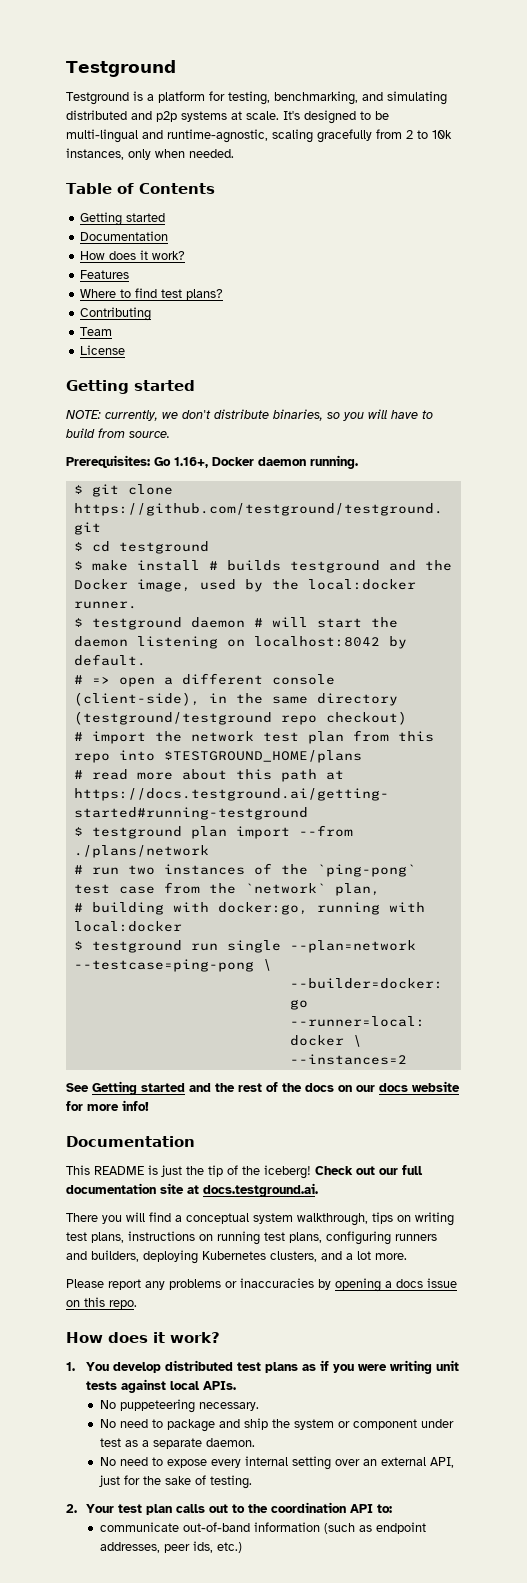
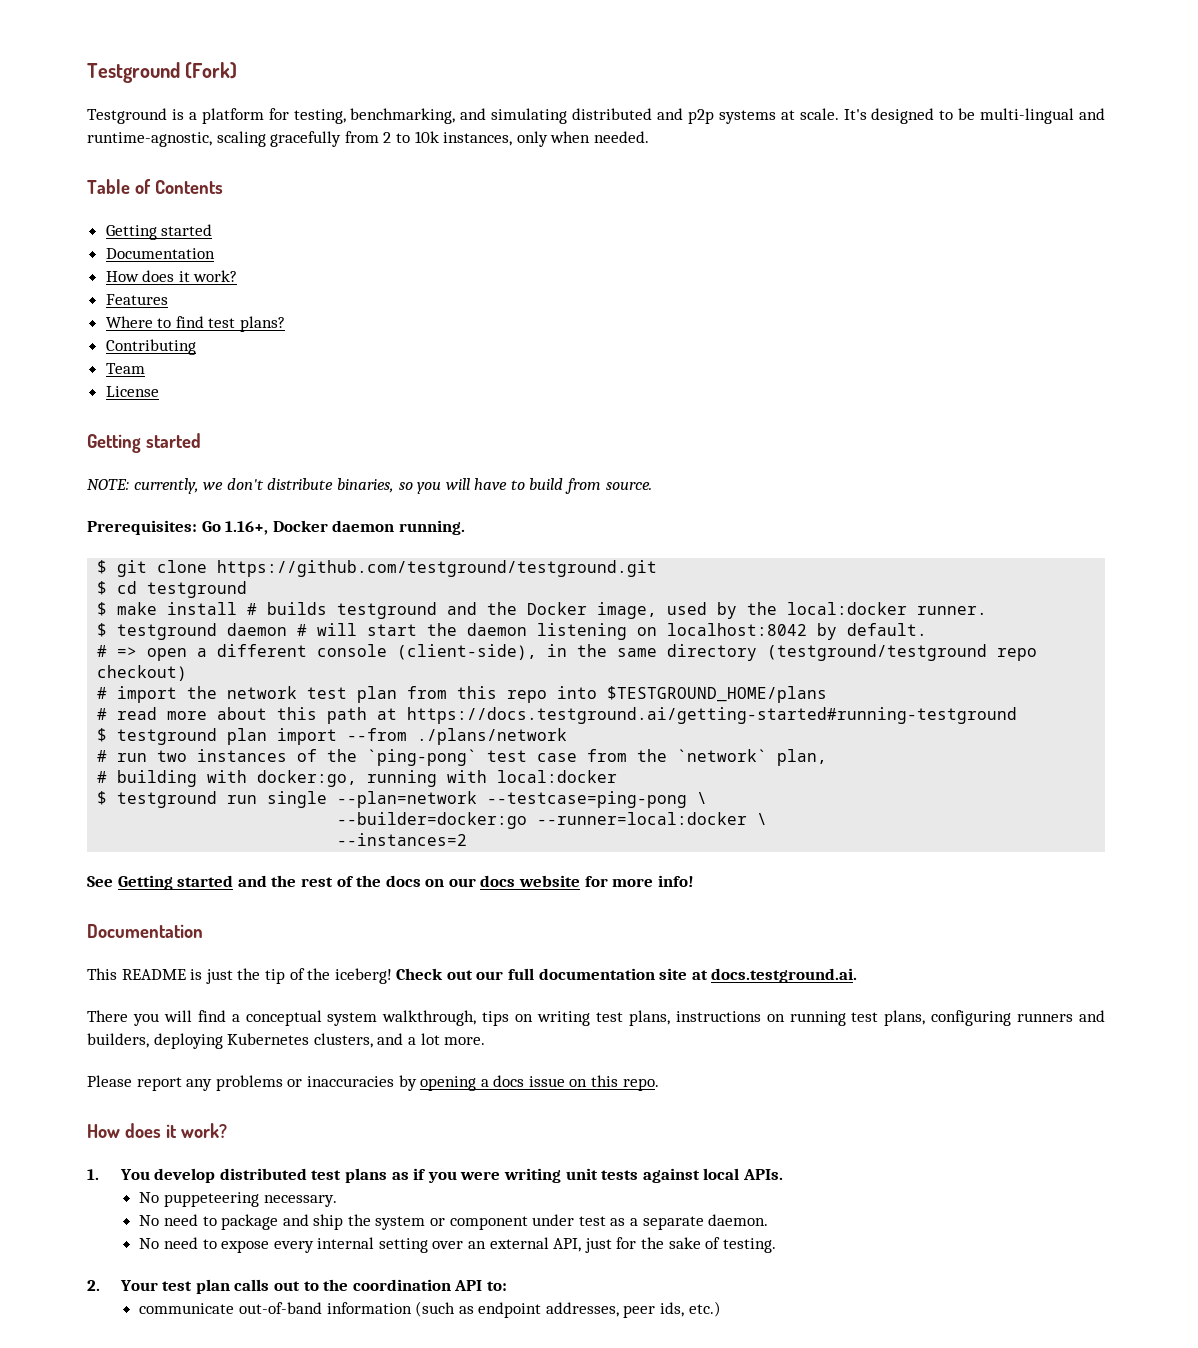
[66,60,176,77] Testground -> [87,62,238,83] Testground (Fork)

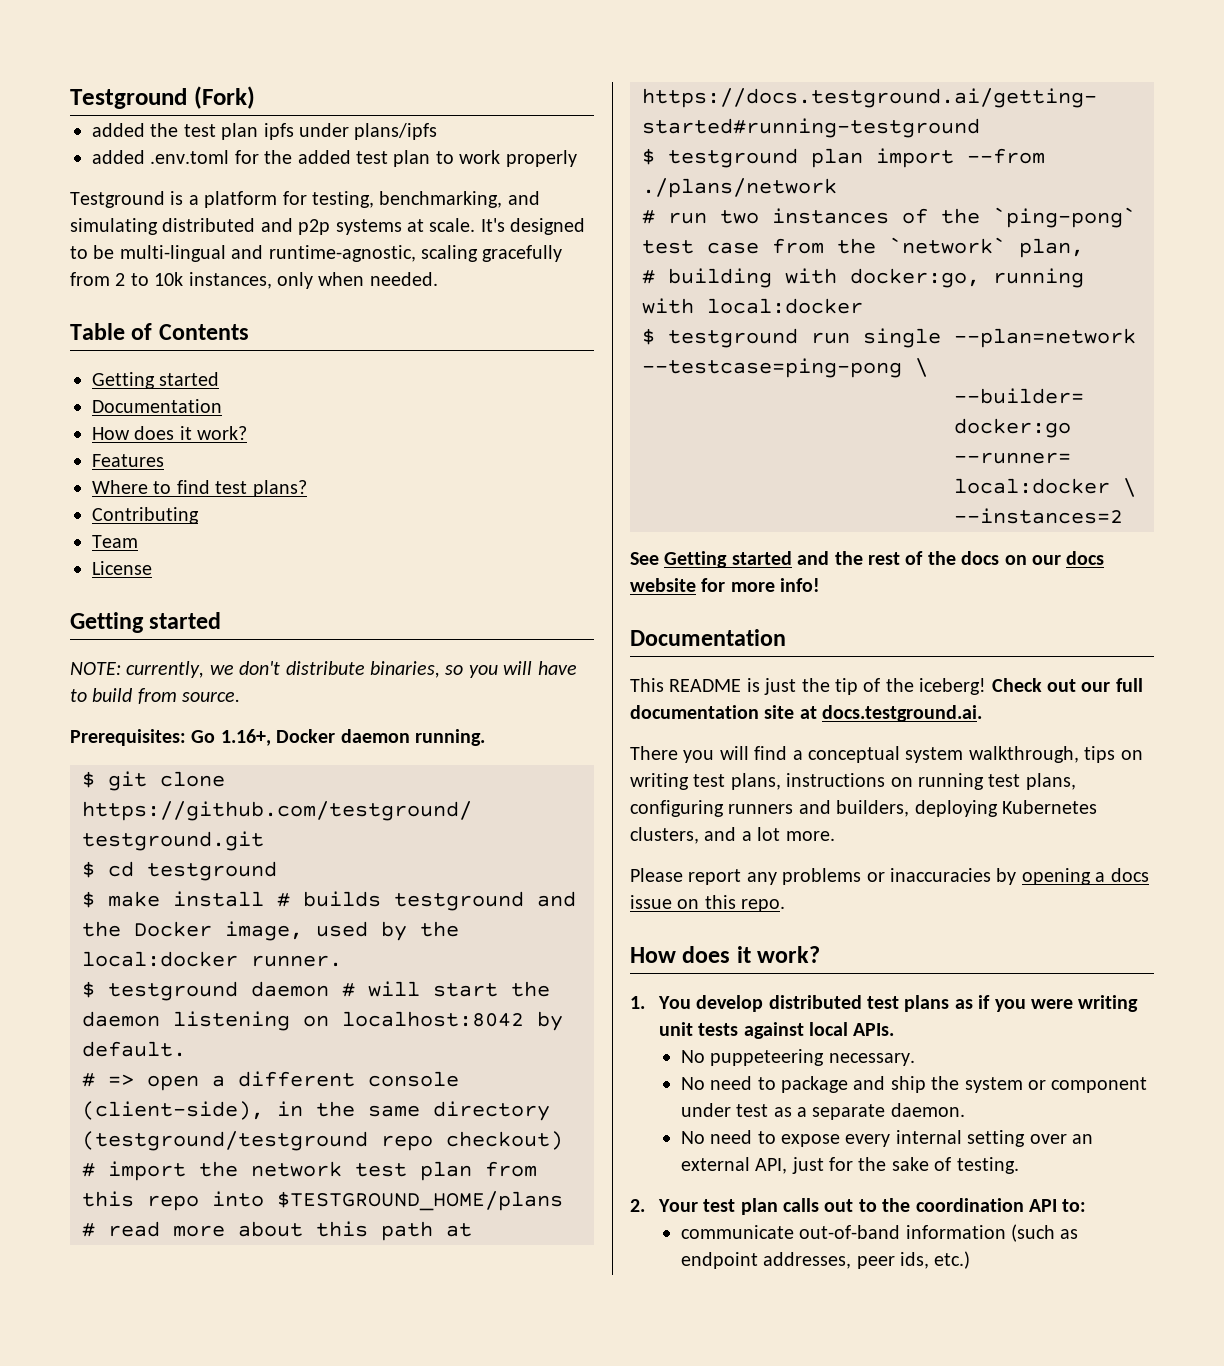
(238, 70) none -> [92,123,438,140] [92,150,577,167] // added the test plan ipfs under plans/ipfs // added .env.toml for the added test plan to work properly

